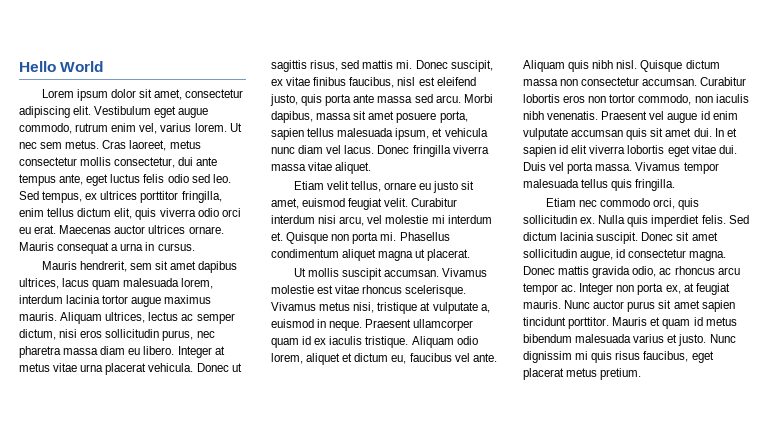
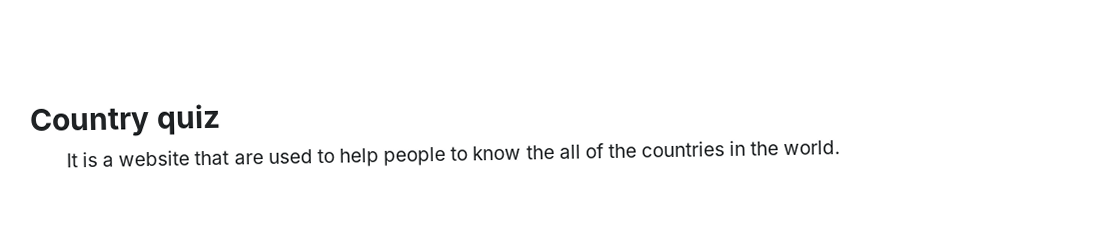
[19,61,104,72] [41,89,244,101] [19,106,209,118] [19,123,242,134] [19,140,201,151] [19,157,218,168] [19,174,231,186] [19,191,222,203] [19,208,241,220] [19,225,224,234] [19,242,195,254] [41,261,238,273] [19,278,214,290] [19,295,212,307] [19,312,235,324] [19,329,215,341] [19,346,225,358] [19,363,242,375] [271,60,493,72] [271,77,476,88] [270,94,493,106] [271,111,468,123] [271,128,488,140] [271,145,489,157] [271,162,372,174] [293,181,475,193] [271,198,458,210] [271,215,492,226] [271,232,450,244] [271,249,471,261] [293,268,488,280] [271,285,467,297] [271,302,490,314] [271,319,474,331] [271,336,478,348] [271,353,497,365] [523,60,720,72] [523,77,747,86] [523,94,749,105] [523,111,738,123] [523,128,737,140] [523,145,737,157] [523,162,719,174] [523,179,676,191] [545,198,700,210] [523,215,749,227] [523,232,718,244] [523,249,727,261] [523,266,740,278] [523,283,730,295] [523,300,735,312] [523,317,737,329] [523,334,736,346] [523,351,714,363] [523,368,642,380] Hello World // Lorem ipsum dolor sit amet, consectetur adipiscing elit. Vestibulum eget augue commodo, rutrum enim vel, varius lorem. Ut nec sem metus. Cras laoreet, metus consectetur mollis consectetur, dui ante tempus ante, eget luctus felis odio sed leo. Sed tempus, ex ultrices porttitor fringilla, enim tellus dictum elit, quis viverra odio orci eu erat. Maecenas auctor ultrices ornare. Mauris consequat a urna in cursus. // Mauris hendrerit, sem sit amet dapibus ultrices, lacus quam malesuada lorem, interdum lacinia tortor augue maximus mauris. Aliquam ultrices, lectus ac semper dictum, nisi eros sollicitudin purus, nec pharetra massa diam eu libero. Integer at metus vitae urna placerat vehicula. Donec ut sagittis risus, sed mattis mi. Donec suscipit, ex vitae finibus faucibus, nisl est eleifend justo, quis porta ante massa sed arcu. Morbi dapibus, massa sit amet posuere porta, sapien tellus malesuada ipsum, et vehicula nunc diam vel lacus. Donec fringilla viverra massa vitae aliquet. // Etiam velit tellus, ornare eu justo sit amet, euismod feugiat velit. Curabitur interdum nisi arcu, vel molestie mi interdum et. Quisque non porta mi. Phasellus condimentum aliquet magna ut placerat. // Ut mollis suscipit accumsan. Vivamus molestie est vitae rhoncus scelerisque. Vivamus metus nisi, tristique at vulputate a, euismod in neque. Praesent ullamcorper quam id ex iaculis tristique. Aliquam odio lorem, aliquet et dictum eu, faucibus vel ante. Aliquam quis nibh nisl. Quisque dictum massa non consectetur accumsan. Curabitur lobortis eros non tortor commodo, non iaculis nibh venenatis. Praesent vel augue id enim vulputate accumsan quis sit amet dui. In et sapien id elit viverra lobortis eget vitae dui. Duis vel porta massa. Vivamus tempor malesuada tellus quis fringilla. // Etiam nec commodo orci, quis sollicitudin ex. Nulla quis imperdiet felis. Sed dictum lacinia suscipit. Donec sit amet sollicitudin augue, id consectetur magna. Donec mattis gravida odio, ac rhoncus arcu tempor ac. Integer non porta ex, at feugiat mauris. Nunc auctor purus sit amet sapien tincidunt porttitor. Mauris et quam id metus bibendum malesuada varius et justo. Nunc dignissim mi quis risus faucibus, eget placerat metus pretium. -> [29,103,222,139] [65,140,841,168] Country quiz // It is a website that are used to help people to know the all of the countries in the world.

